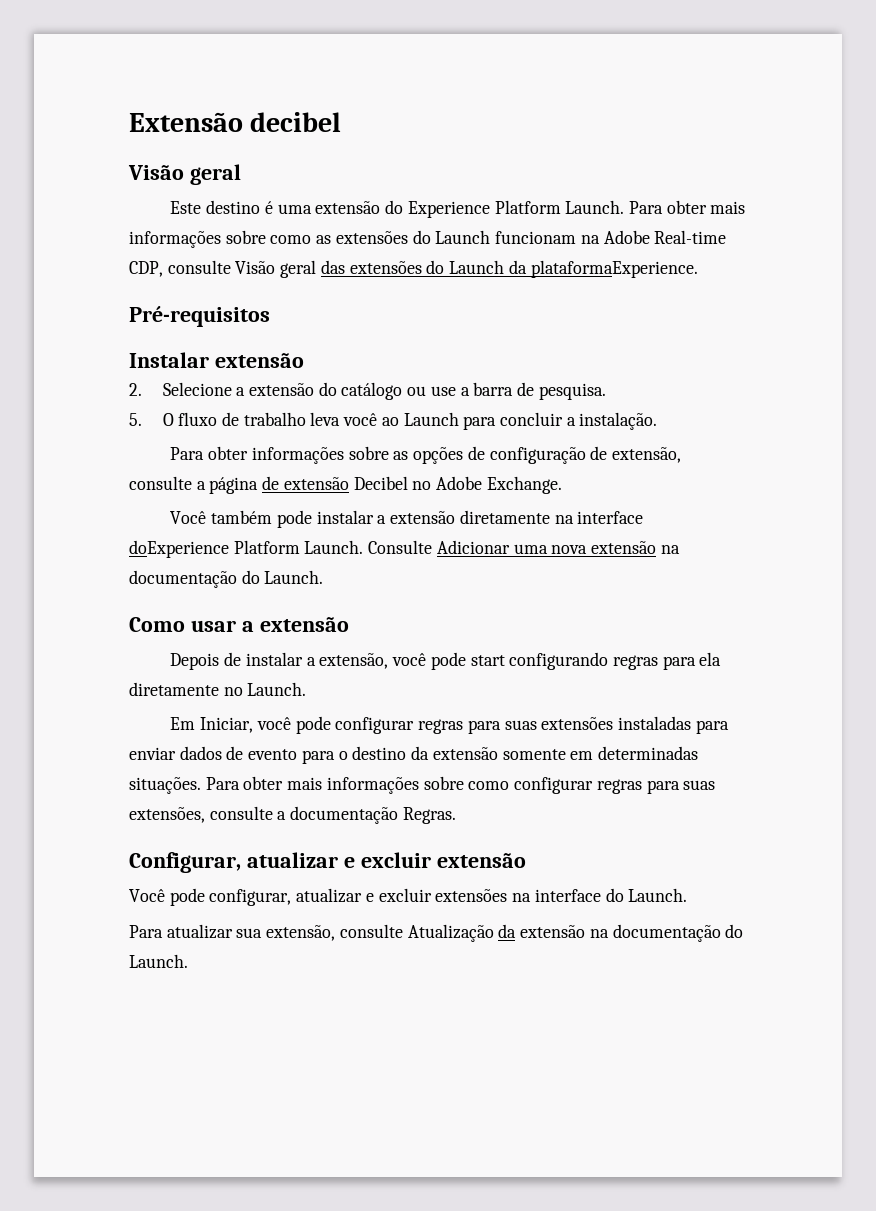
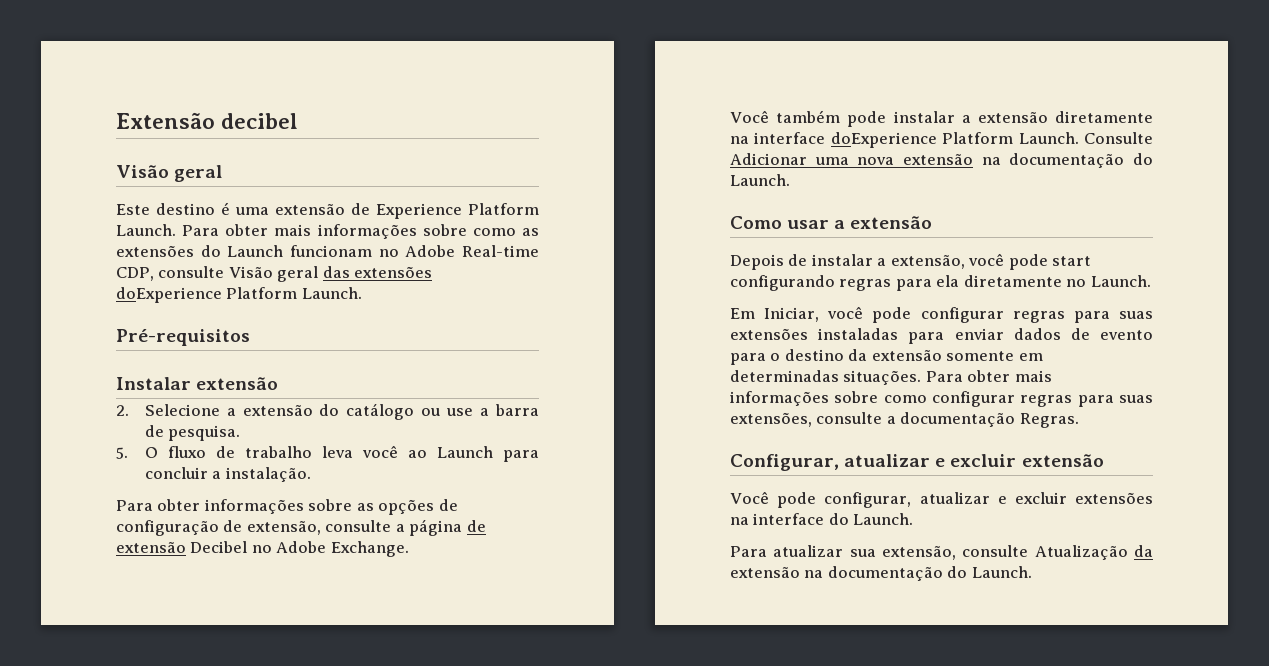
[385,200,404,214] do -> [351,203,370,215] de
[580,235,600,244] na -> [378,249,399,257] no
[426,260,698,278] do Launch da plataformaExperience. -> [116,287,362,303] doExperience Platform Launch.

